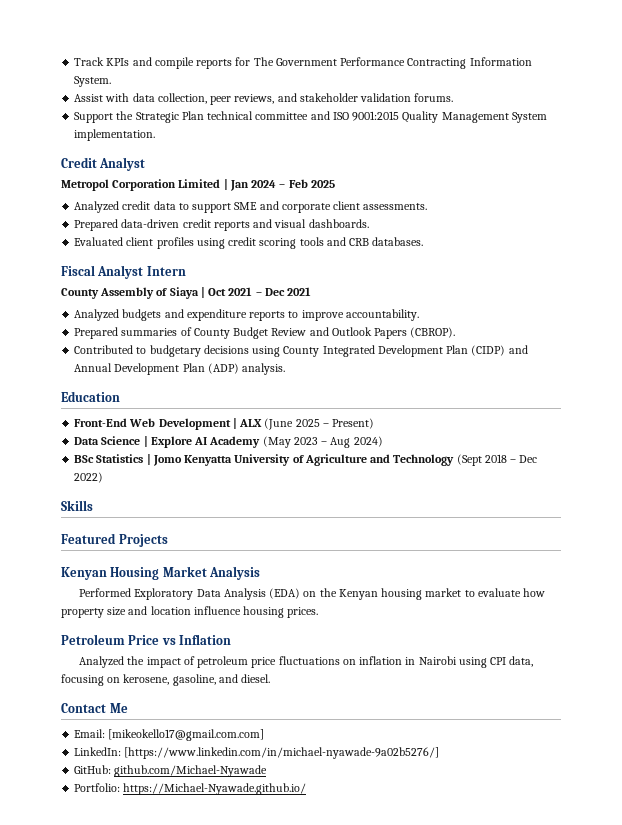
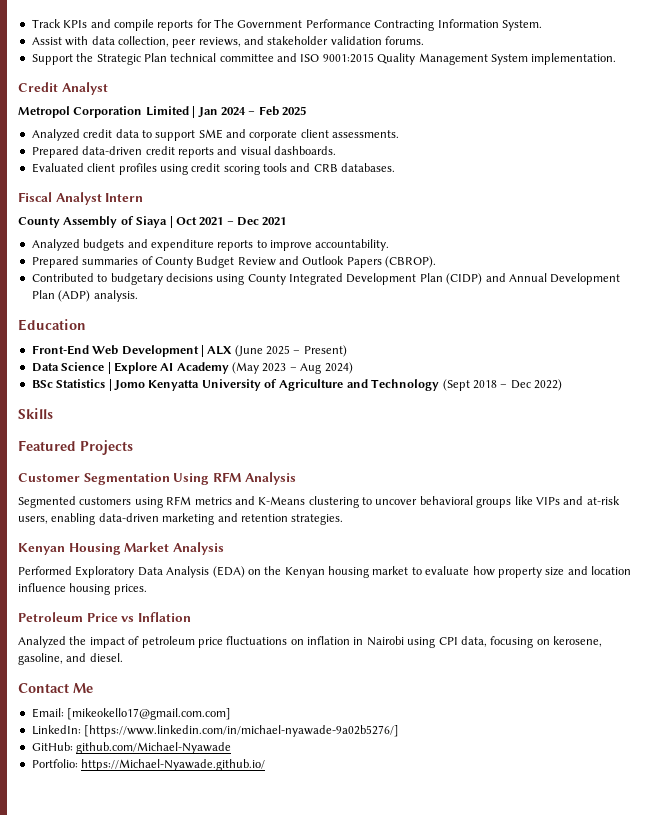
(168, 540) none -> [18,472,296,485] [18,496,620,508] [18,513,344,525] // Customer Segmentation Using RFM Analysis // Segmented customers using RFM metrics and K-Means clustering to uncover behavioral groups like VIPs and at-risk users, enabling data-driven marketing and retention strategies.

